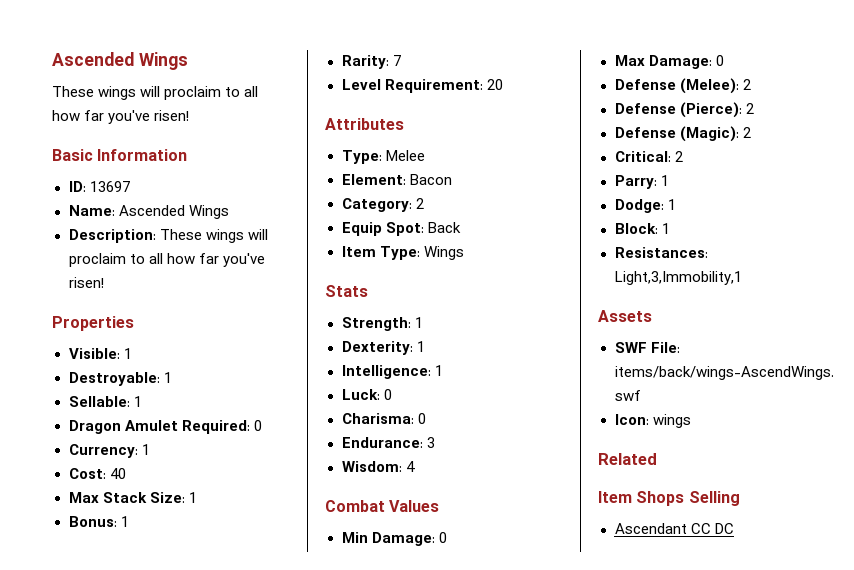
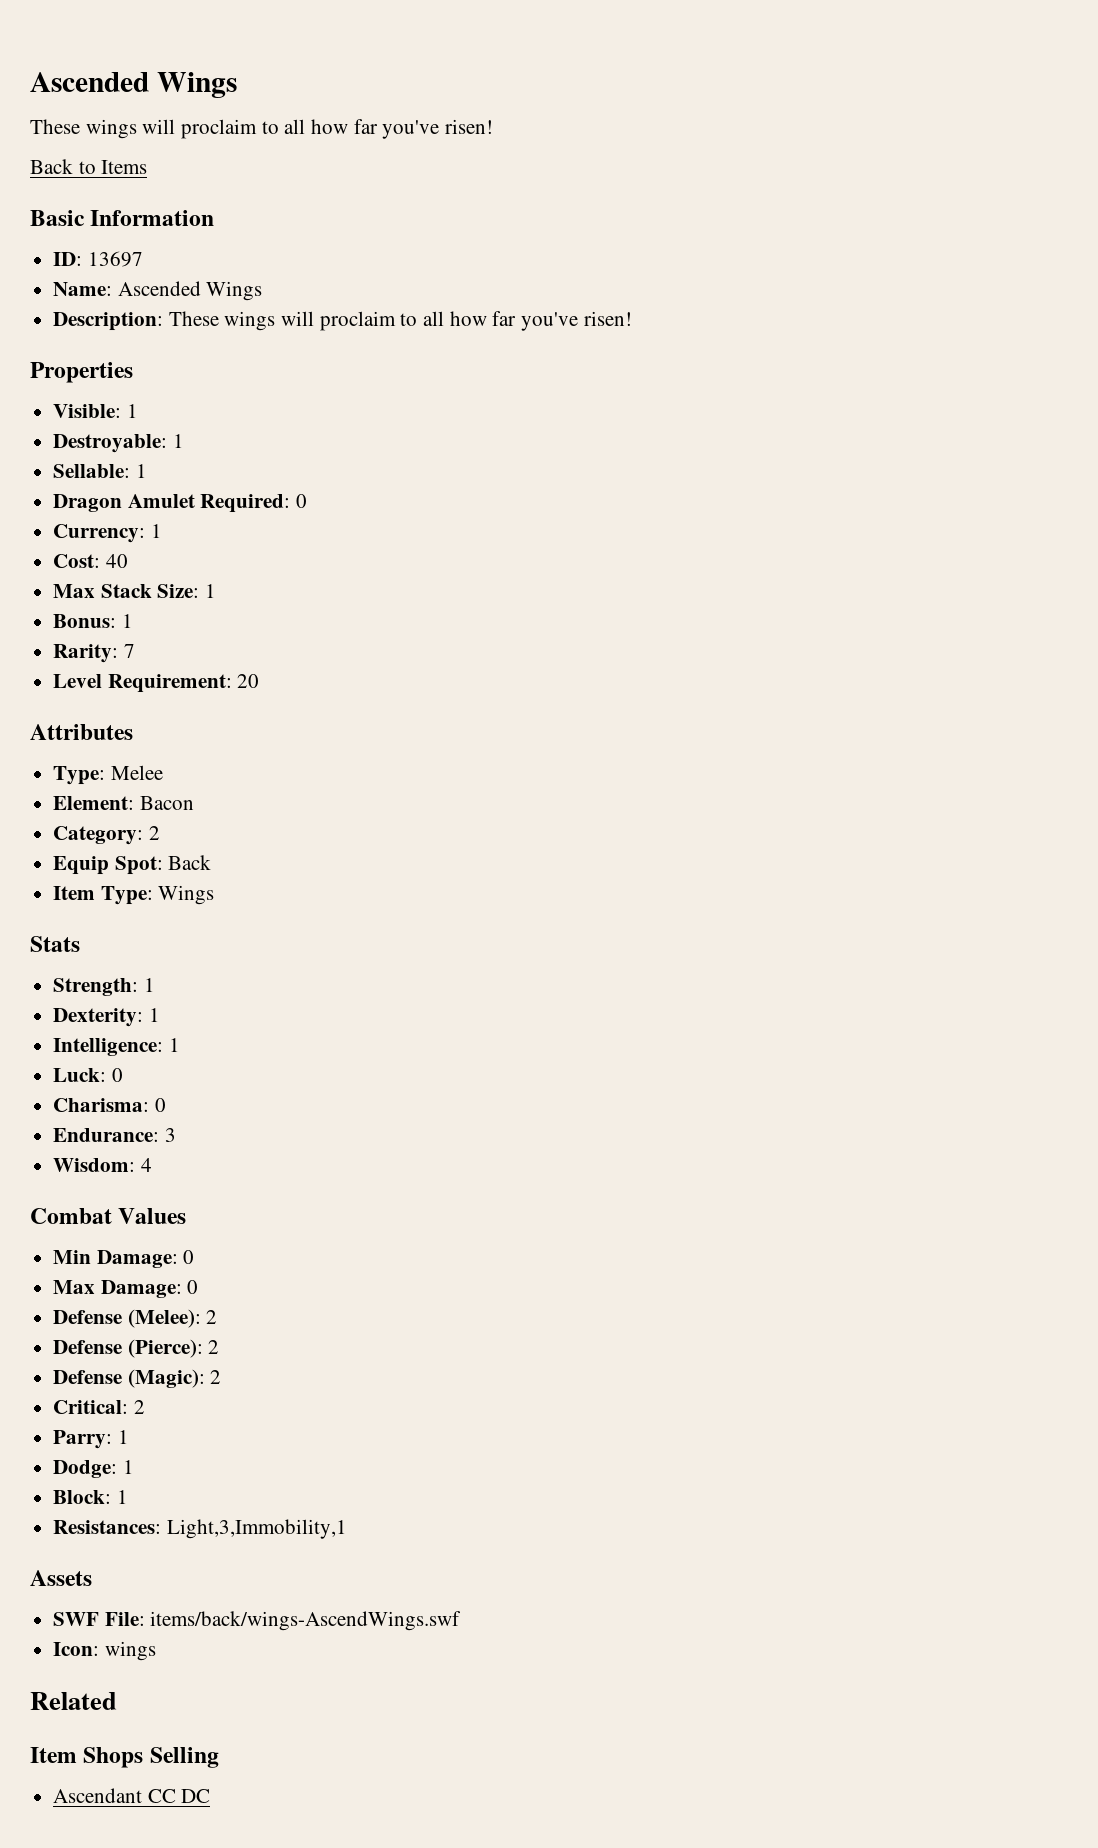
(190, 115) none -> [30,159,148,174] // Back to Items

